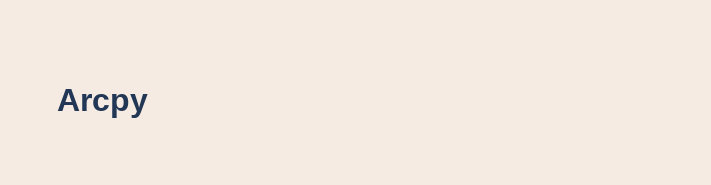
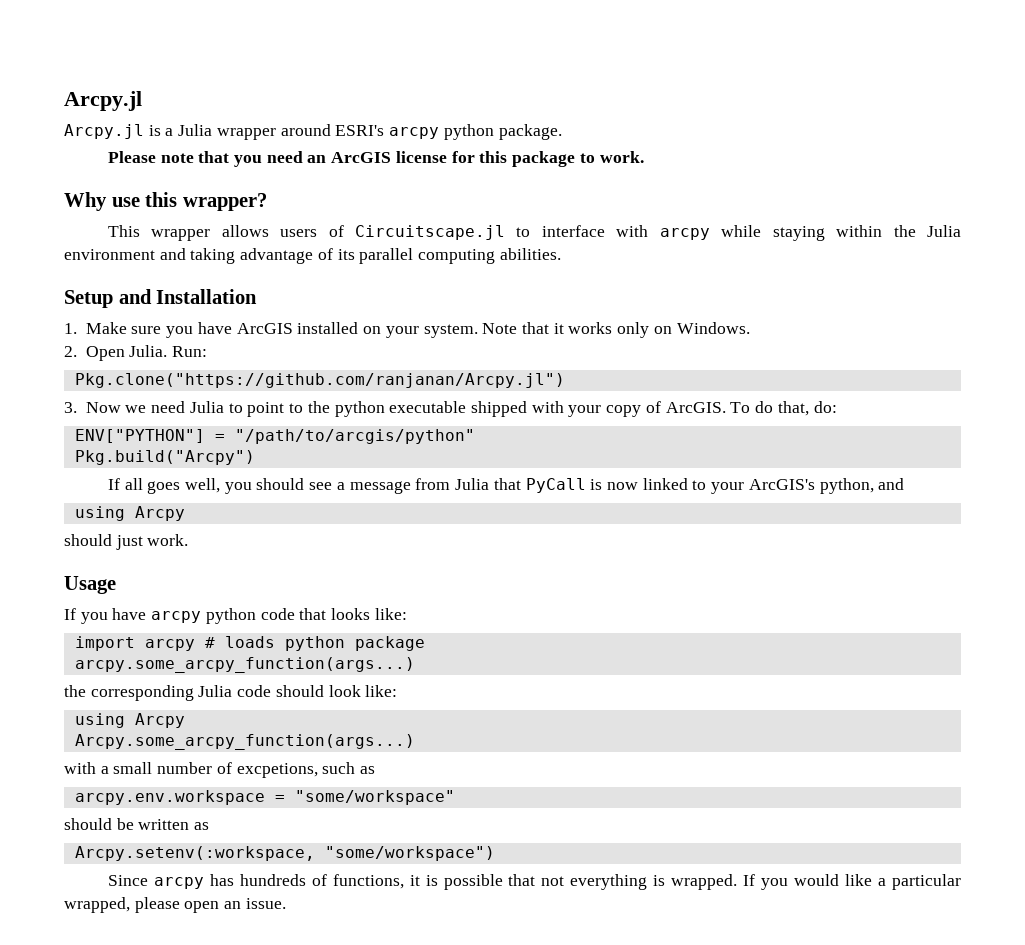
[57,89,148,118] Arcpy -> [64,91,142,111] [64,124,562,140] [107,151,644,167] [64,192,267,211] [107,225,961,241] [64,248,561,264] [64,289,258,308] [64,322,750,338] [64,345,208,361] [74,373,565,388] [64,401,837,417] [74,429,475,444] [74,450,255,465] [107,478,905,494] [74,506,185,521] [64,534,189,550] [64,576,116,594] [64,608,407,624] [74,636,425,651] [74,657,415,673] [64,685,398,701] [74,713,185,728] [74,734,415,750] [64,762,376,778] [74,790,455,805] [64,818,210,830] [74,846,495,861] [107,874,962,890] [64,897,286,913] Arcpy.jl // Arcpy.jl is a Julia wrapper around ESRI's arcpy python package. // Please note that you need an ArcGIS license for this package to work. // Why use this wrapper? // This wrapper allows users of Circuitscape.jl to interface with arcpy while staying within the Julia environment and taking advantage of its parallel computing abilities. // Setup and Installation // 1. Make sure you have ArcGIS installed on your system. Note that it works only on Windows. // 2. Open Julia. Run: // Pkg.clone("https://github.com/ranjanan/Arcpy.jl") // 3. Now we need Julia to point to the python executable shipped with your copy of ArcGIS. To do that, do: // ENV["PYTHON"] = "/path/to/arcgis/python" // Pkg.build("Arcpy") // If all goes well, you should see a message from Julia that PyCall is now linked to your ArcGIS's python, and // using Arcpy // should just work. // Usage // If you have arcpy python code that looks like: // import arcpy # loads python package // arcpy.some_arcpy_function(args...) // the corresponding Julia code should look like: // using Arcpy // Arcpy.some_arcpy_function(args...) // with a small number of excpetions, such as // arcpy.env.workspace = "some/workspace" // should be written as // Arcpy.setenv(:workspace, "some/workspace") // Since arcpy has hundreds of functions, it is possible that not everything is wrapped. If you would like a particular wrapped, please open an issue.

